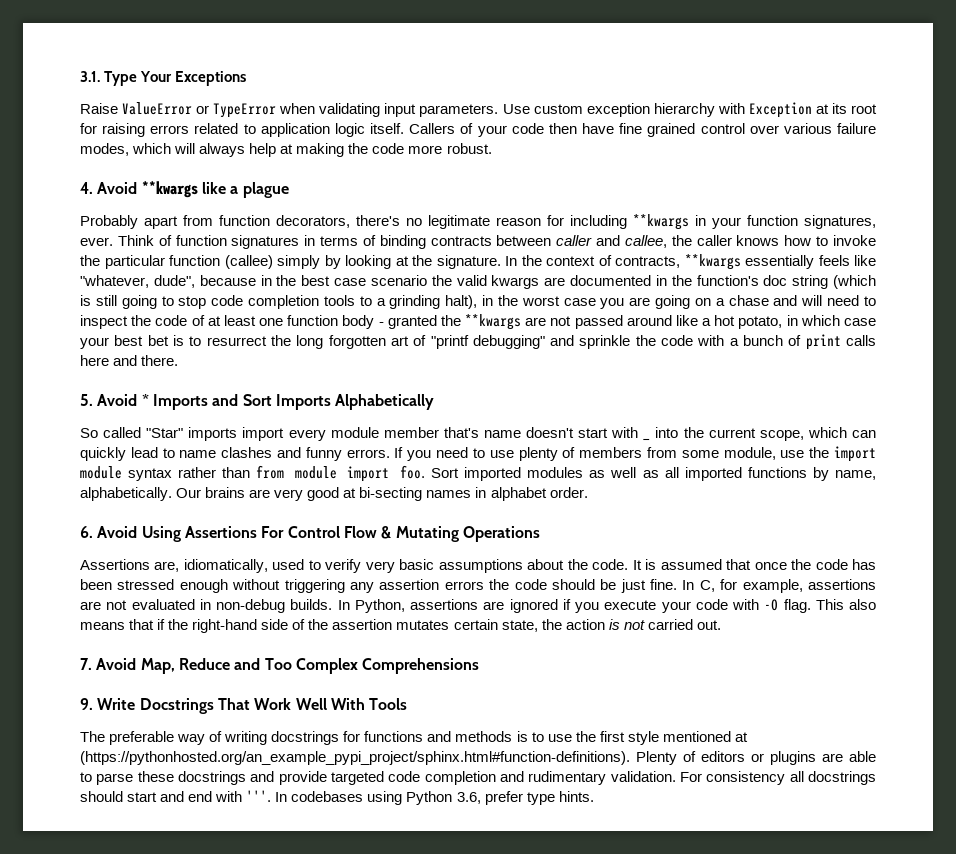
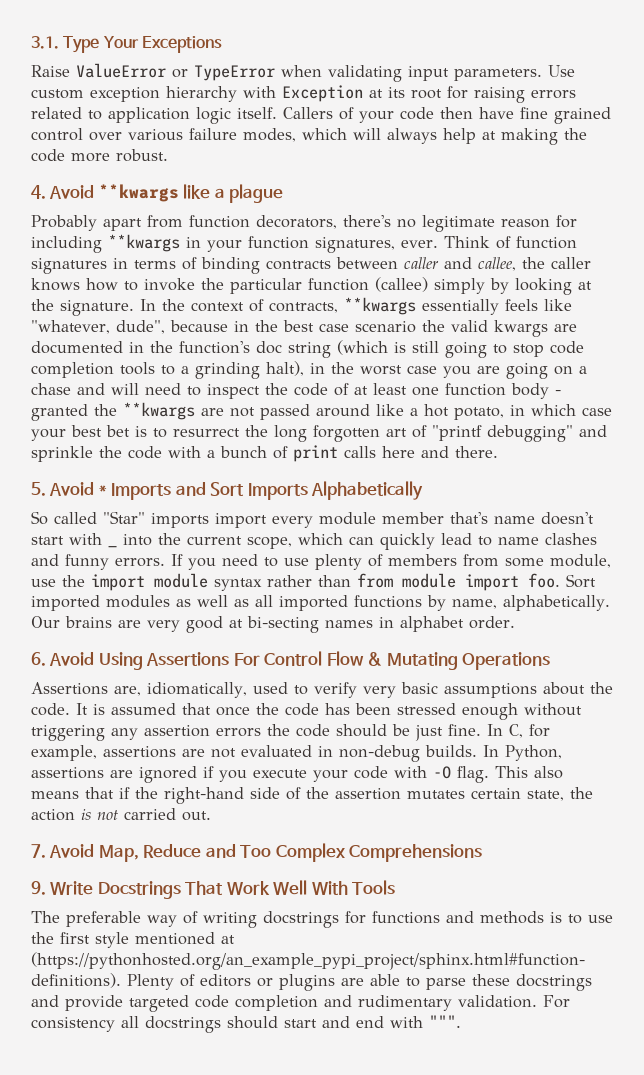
[246,790,594,805] '''. In codebases using Python 3.6, prefer type hints. -> [429,1015,461,1028] """.

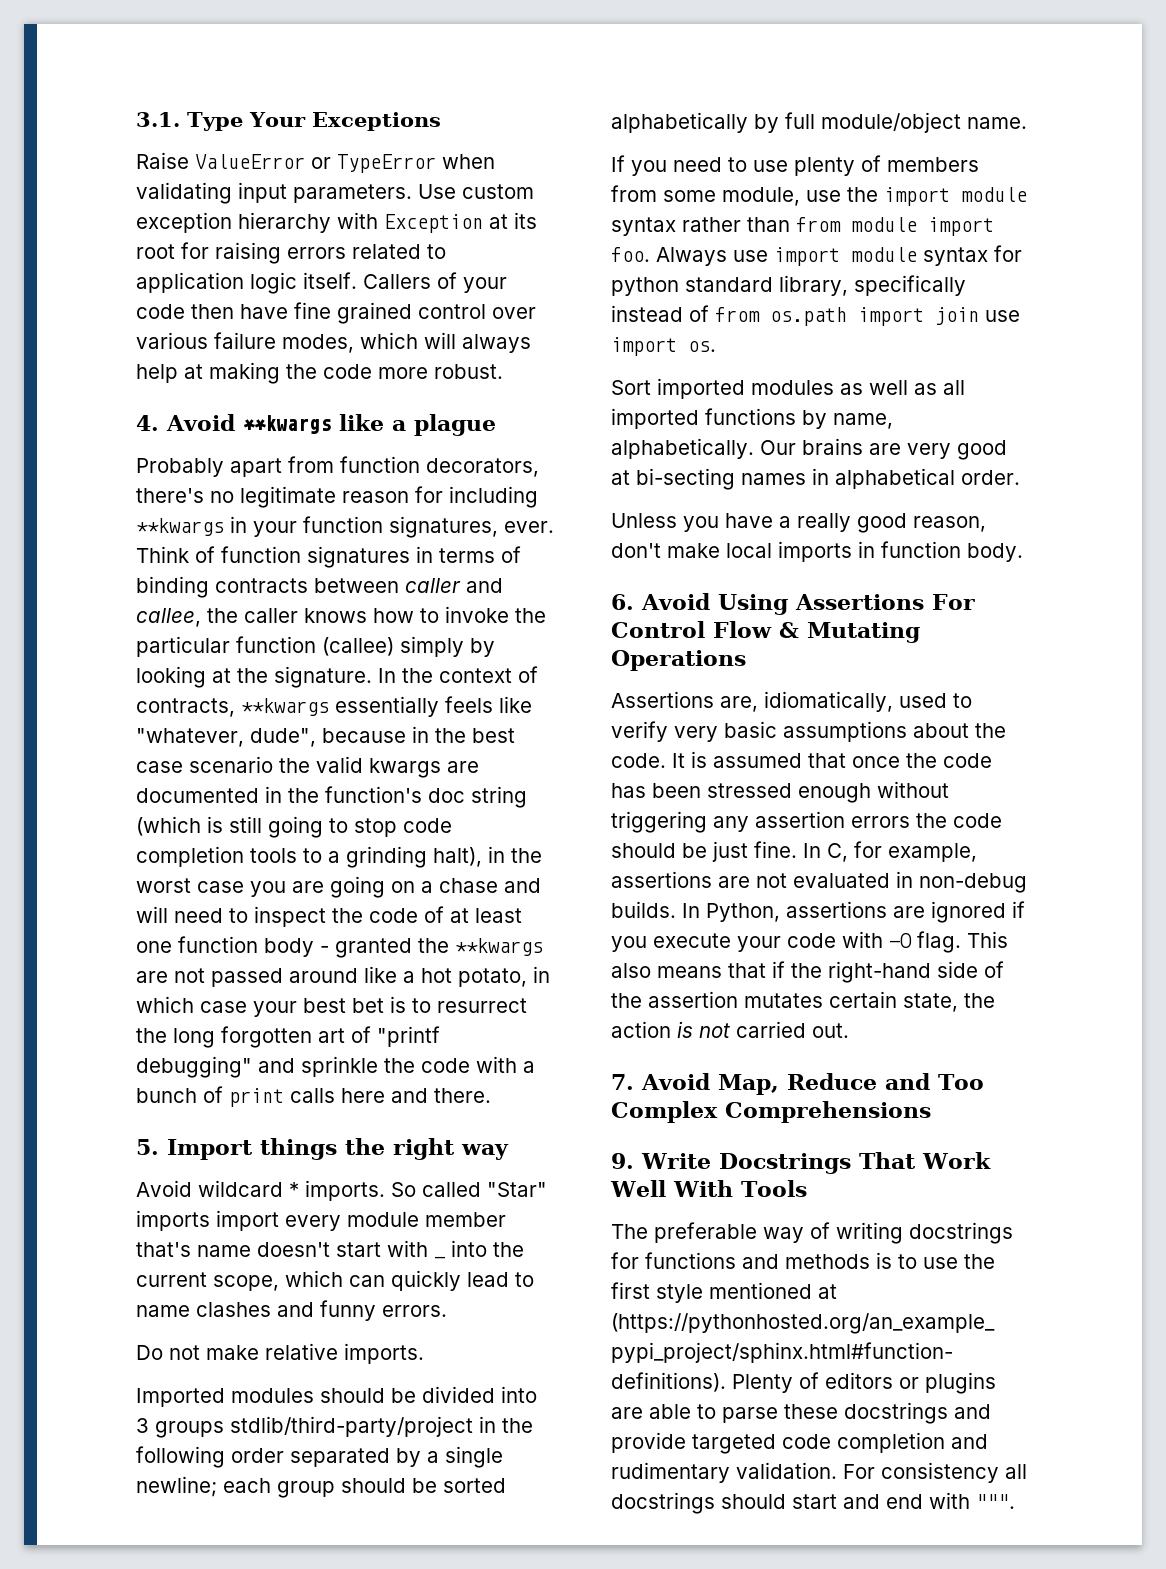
[49,481,424,500] Avoid * Imports and Sort Imports Alphabetically // -> [167,1138,509,1160] [136,1180,385,1201] Import things the right way // Avoid wildcard * imports.
(165, 562) none -> [136,1343,424,1364] [136,1386,537,1407] [136,1416,533,1438] [136,1446,503,1468] [136,1476,506,1498] [611,112,1027,133] // Do not make relative imports. // Imported modules should be divided into 3 groups stdlib/third-party/project in the following order separated by a single newline; each group should be sorted alphabetically by full module/object name. //
(560, 580) none -> [656,245,1022,266] [611,275,966,296] [611,305,1020,326] [611,337,716,356] Always use import module syntax for python standard library, specifically instead of from os.path import join use import os. //
[400,616,464,632] alphabet -> [835,468,955,489] alphabetical
(515, 622) none -> [611,513,986,533] [611,541,1023,562] // Unless you have a really good reason, don't make local imports in function body.

